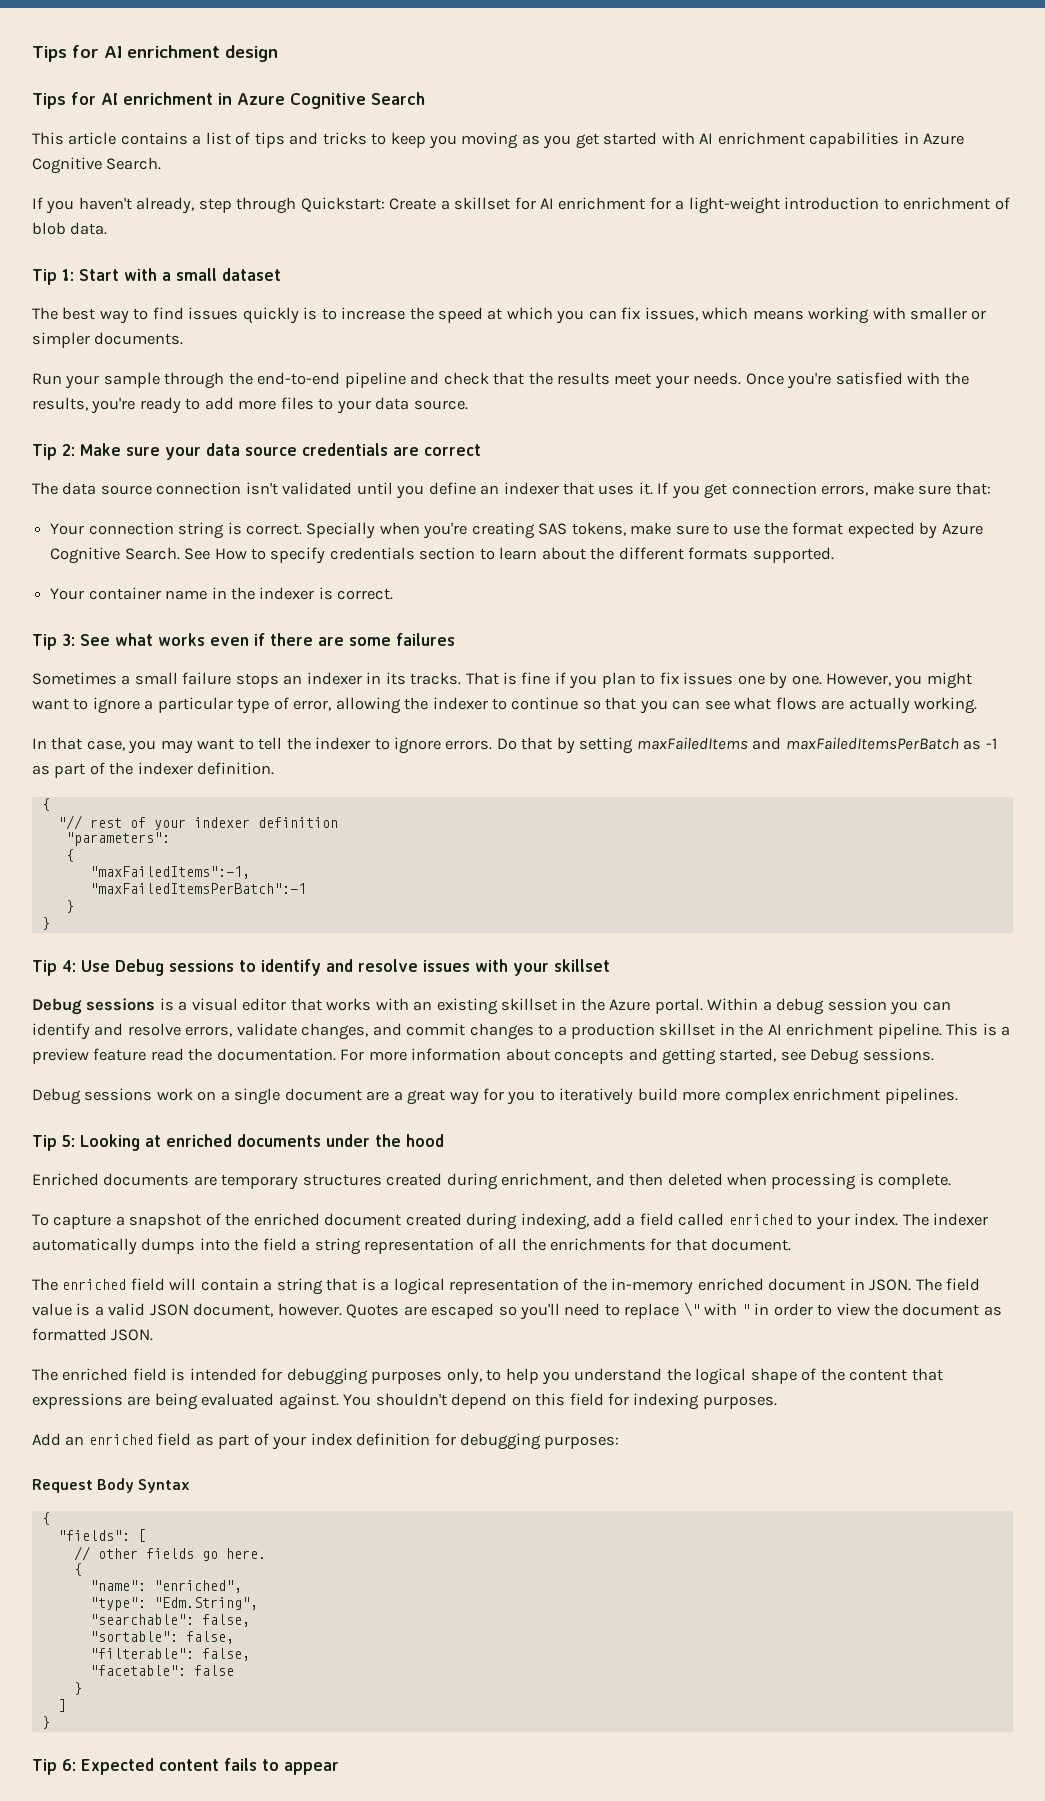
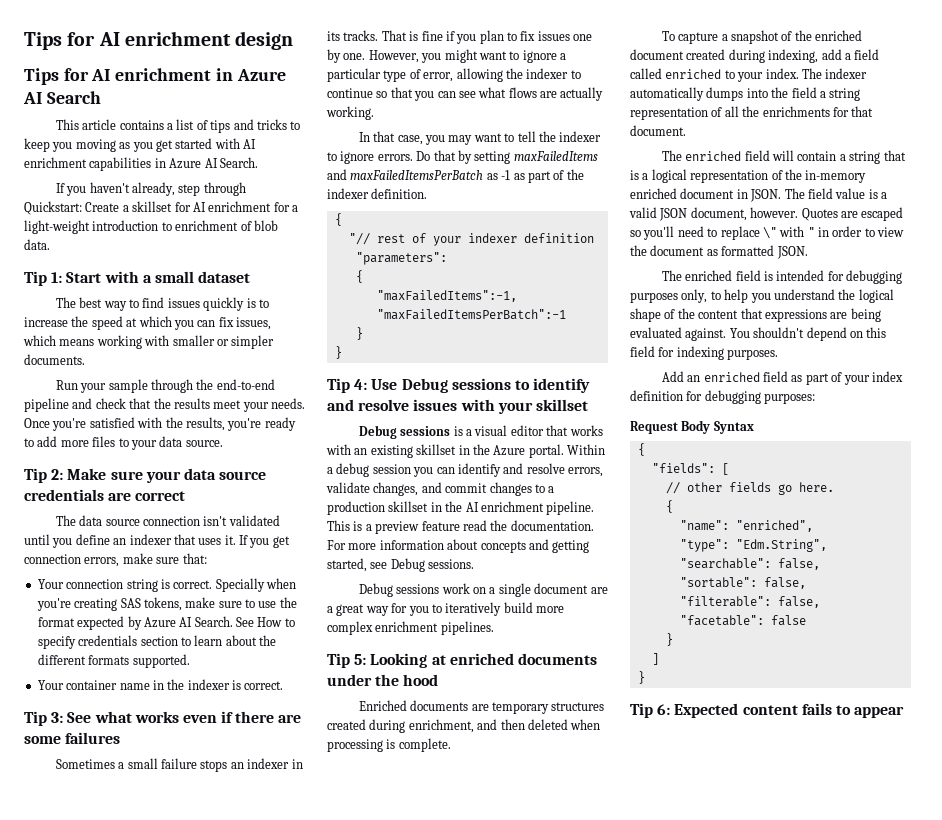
[290,93,366,109] Cognitive -> [23,92,42,104] AI
[32,157,102,174] Cognitive -> [204,158,218,168] AI
[50,547,121,564] Cognitive -> [179,617,193,627] AI

